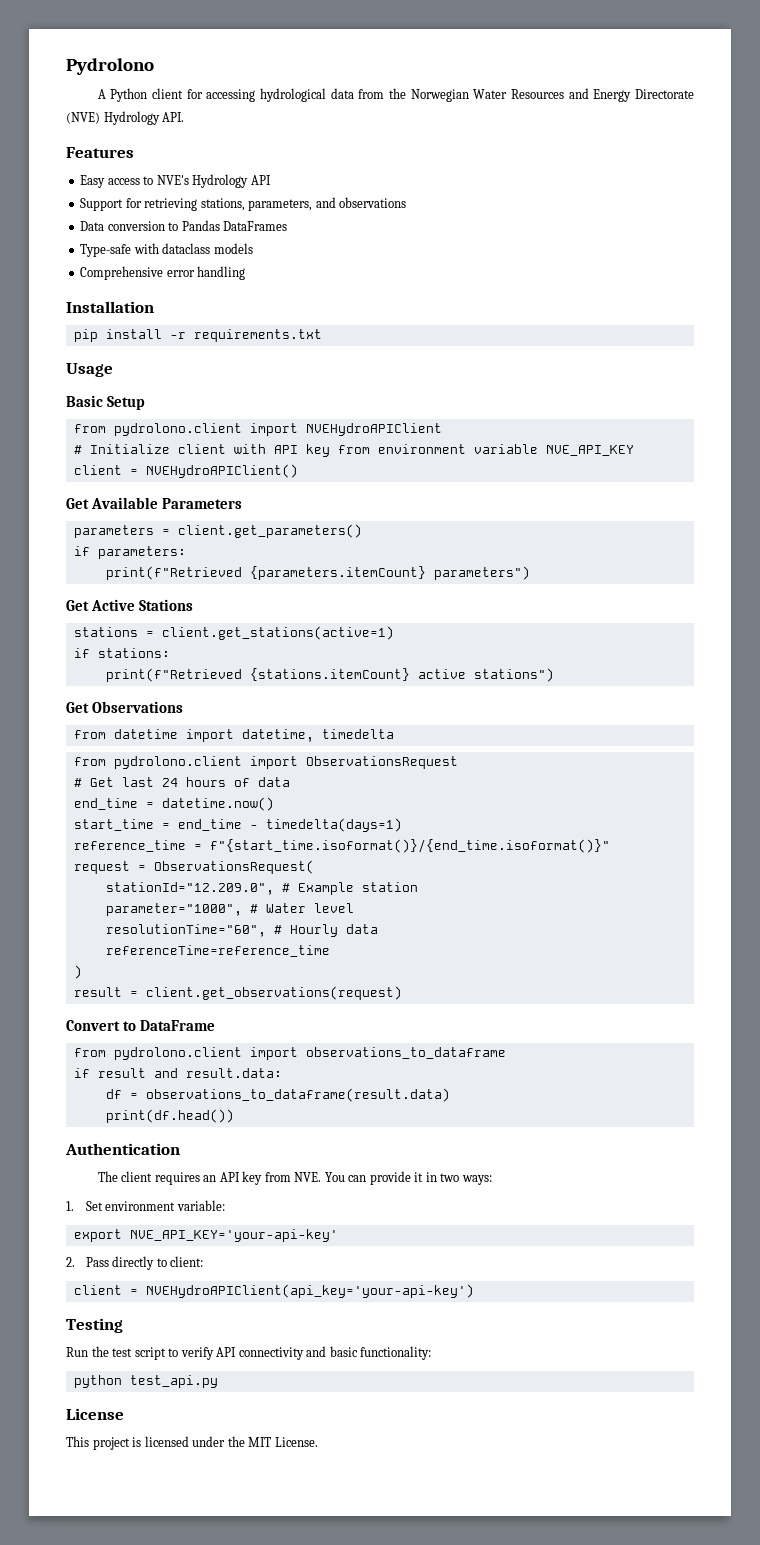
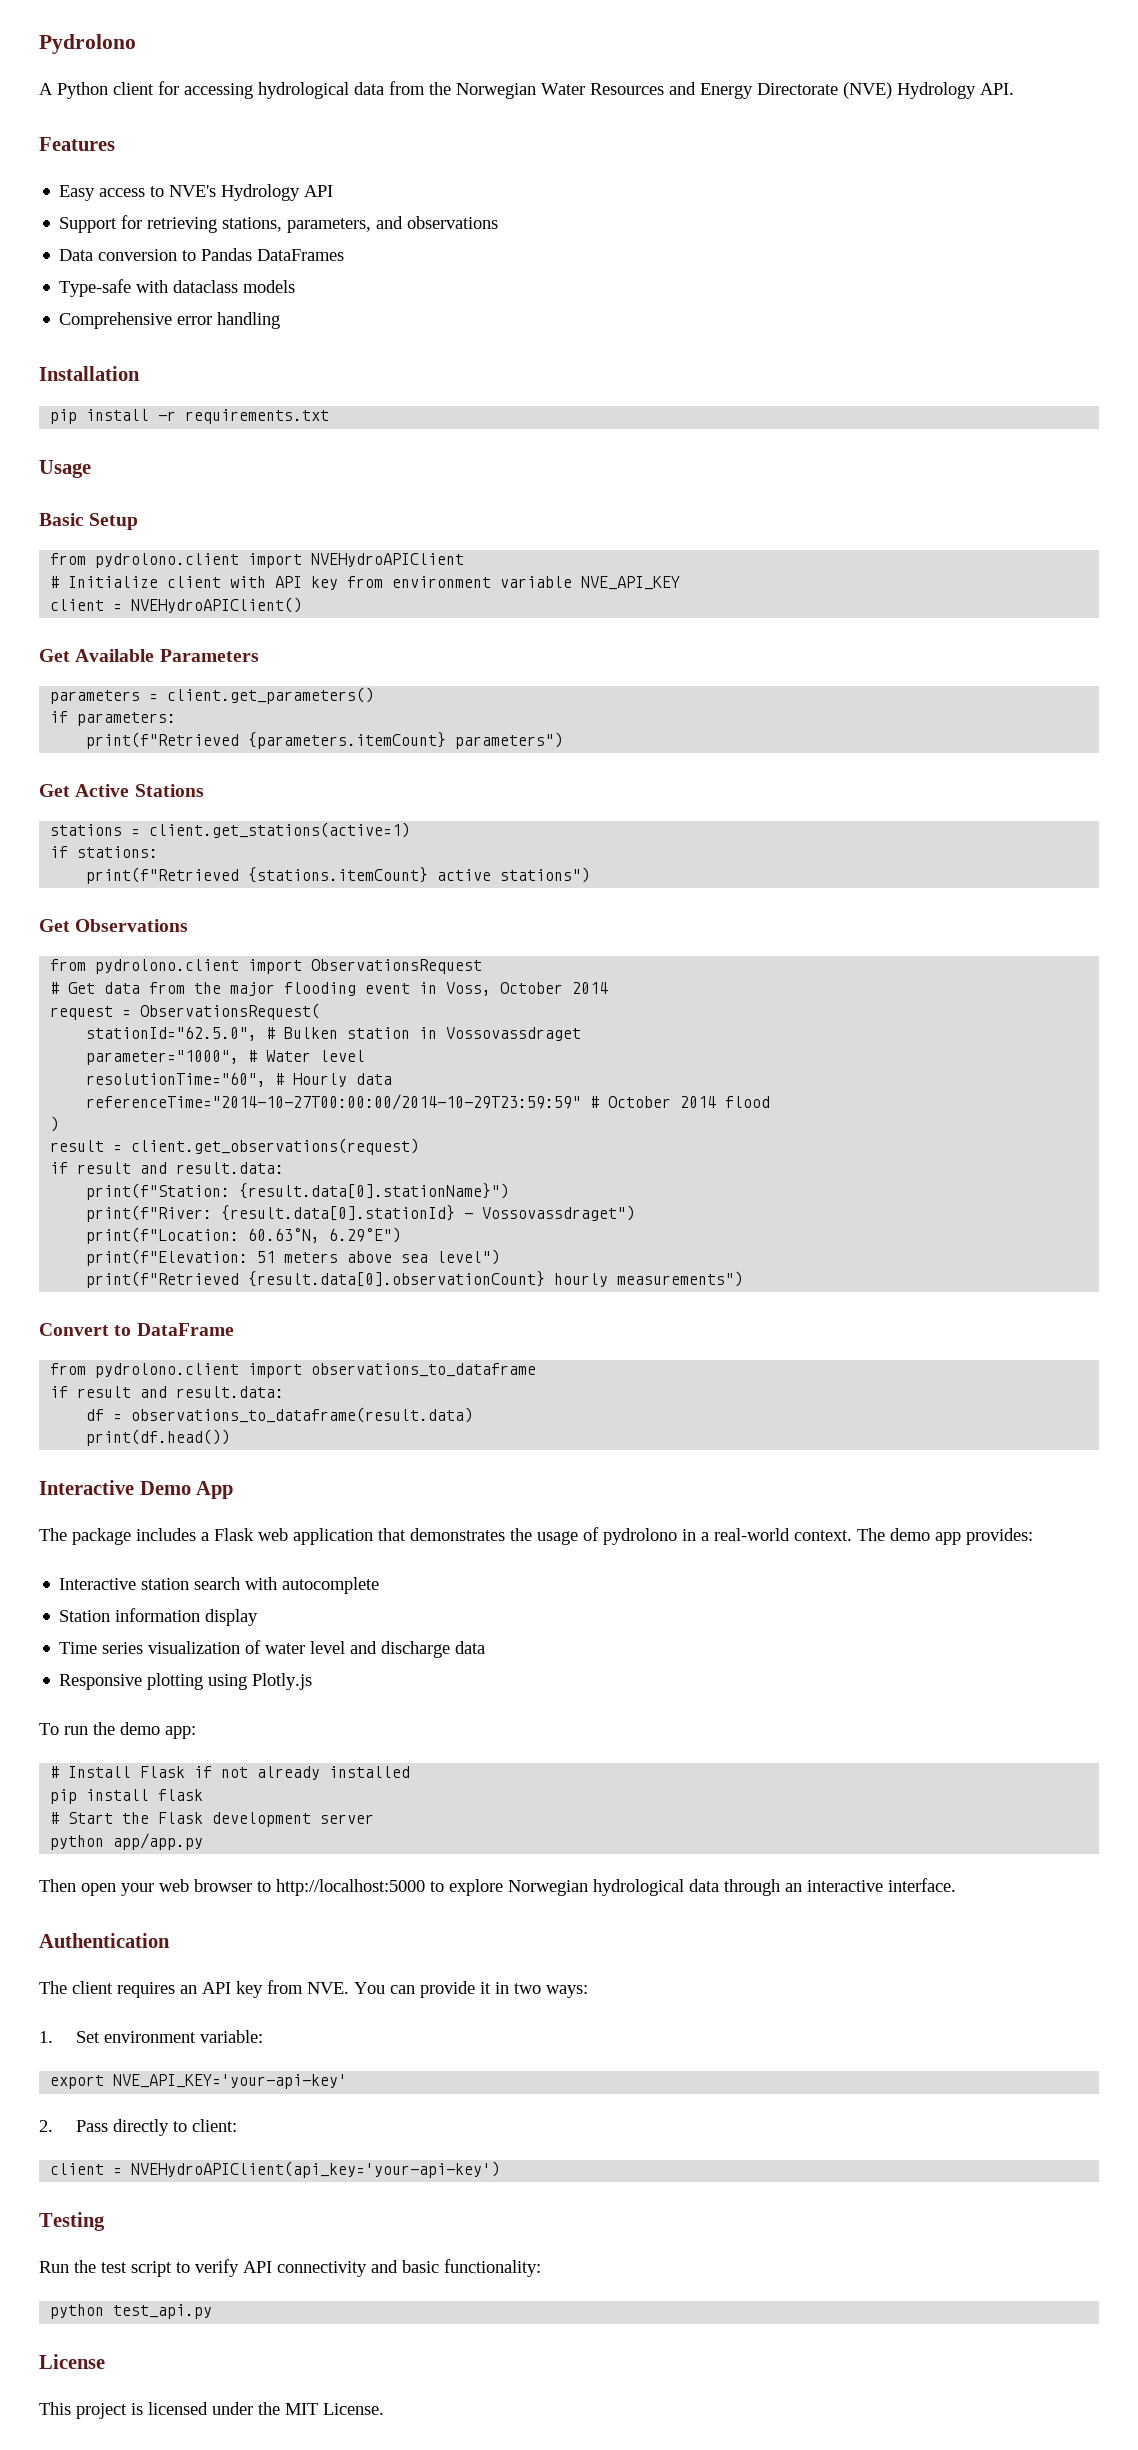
[73,729,394,742] // from datetime import datetime, timedelta -> (189, 925) none
[121,777,290,787] [73,797,274,811] [73,818,402,832] [73,839,610,853] last 24 hours of data // end_time = datetime.now() // start_time = end_time - timedelta(days=1) // reference_time = f"{start_time.isoformat()}/{end_time.isoformat()}" -> [104,982,609,996] data from the major flooding event in Voss, October 2014
[105,882,418,895] stationId="12.209.0", # Example station -> [86,1026,582,1041] stationId="62.5.0", # Bulken station in Vossovassdraget
[105,945,330,957] referenceTime=reference_time -> [86,1094,771,1110] referenceTime="2014-10-27T00:00:00/2014-10-29T23:59:59" # October 2014 flood
(402, 993) none -> [50,1162,285,1174] [86,1183,510,1200] [86,1205,636,1222] [86,1227,402,1244] [86,1249,501,1266] [86,1271,744,1288] // if result and result.data: // print(f"Station: {result.data[0].stationName}") // print(f"River: {result.data[0].stationId} - Vossovassdraget") // print(f"Location: 60.63°N, 6.29°E") // print(f"Elevation: 51 meters above sea level") // print(f"Retrieved {result.data[0].observationCount} hourly measurements")
(234, 1116) none -> [39,1480,234,1499] [39,1527,1033,1545] [59,1577,380,1594] [59,1608,259,1626] [59,1640,486,1658] [59,1673,313,1690] [39,1722,196,1739] [50,1766,411,1780] [50,1789,204,1804] [50,1812,375,1827] [50,1833,204,1850] [39,1878,956,1896] // Interactive Demo App // The package includes a Flask web application that demonstrates the usage of pydrolono in a real-world context. The demo app provides: // Interactive station search with autocomplete // Station information display // Time series visualization of water level and discharge data // Responsive plotting using Plotly.js // To run the demo app: // # Install Flask if not already installed // pip install flask // # Start the Flask development server // python app/app.py // Then open your web browser to http://localhost:5000 to explore Norwegian hydrological data through an interactive interface.

